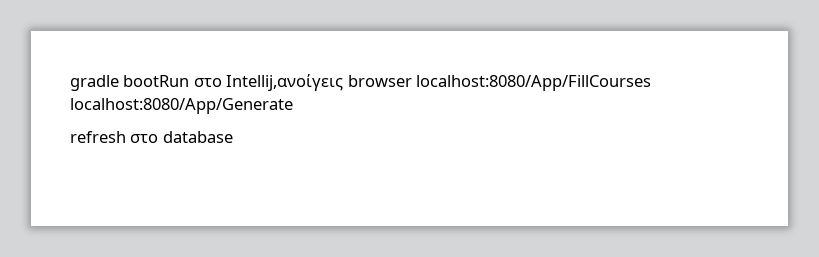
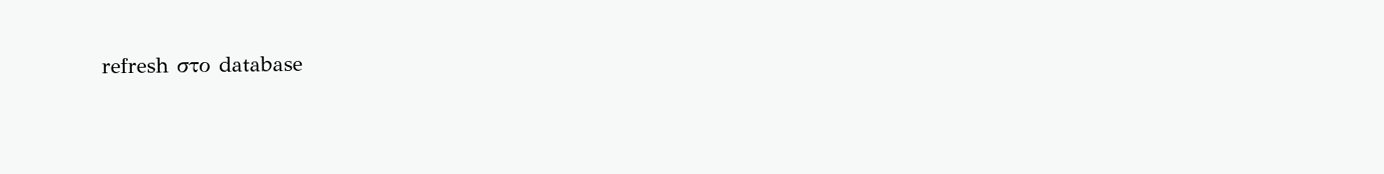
[70,74,652,91] [70,98,293,114] gradle bootRun στο Intellij,ανοίγεις browser localhost:8080/App/FillCourses localhost:8080/App/Generate // -> (101, 65) none

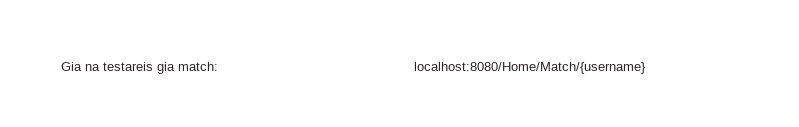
[101,55,304,74] refresh στο database -> [61,62,646,74] Gia na testareis gia match: localhost:8080/Home/Match/{username}

